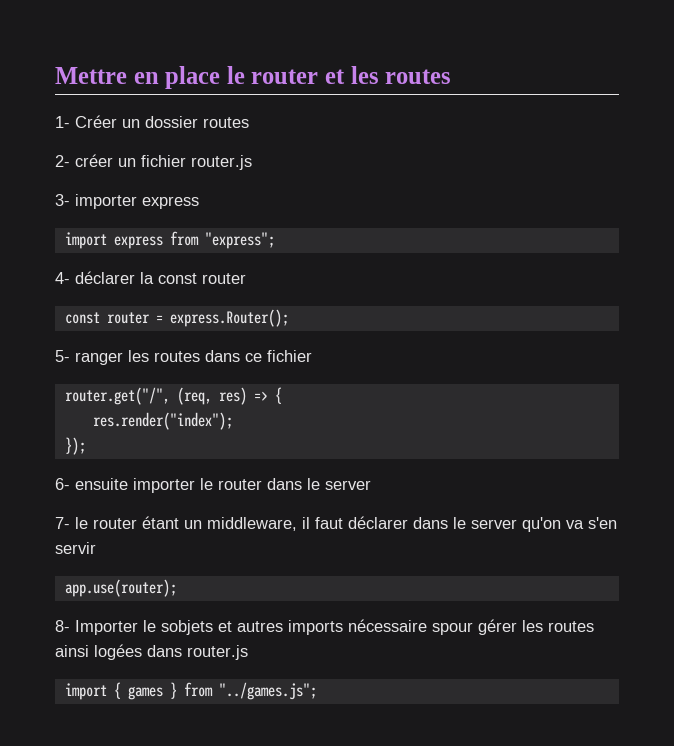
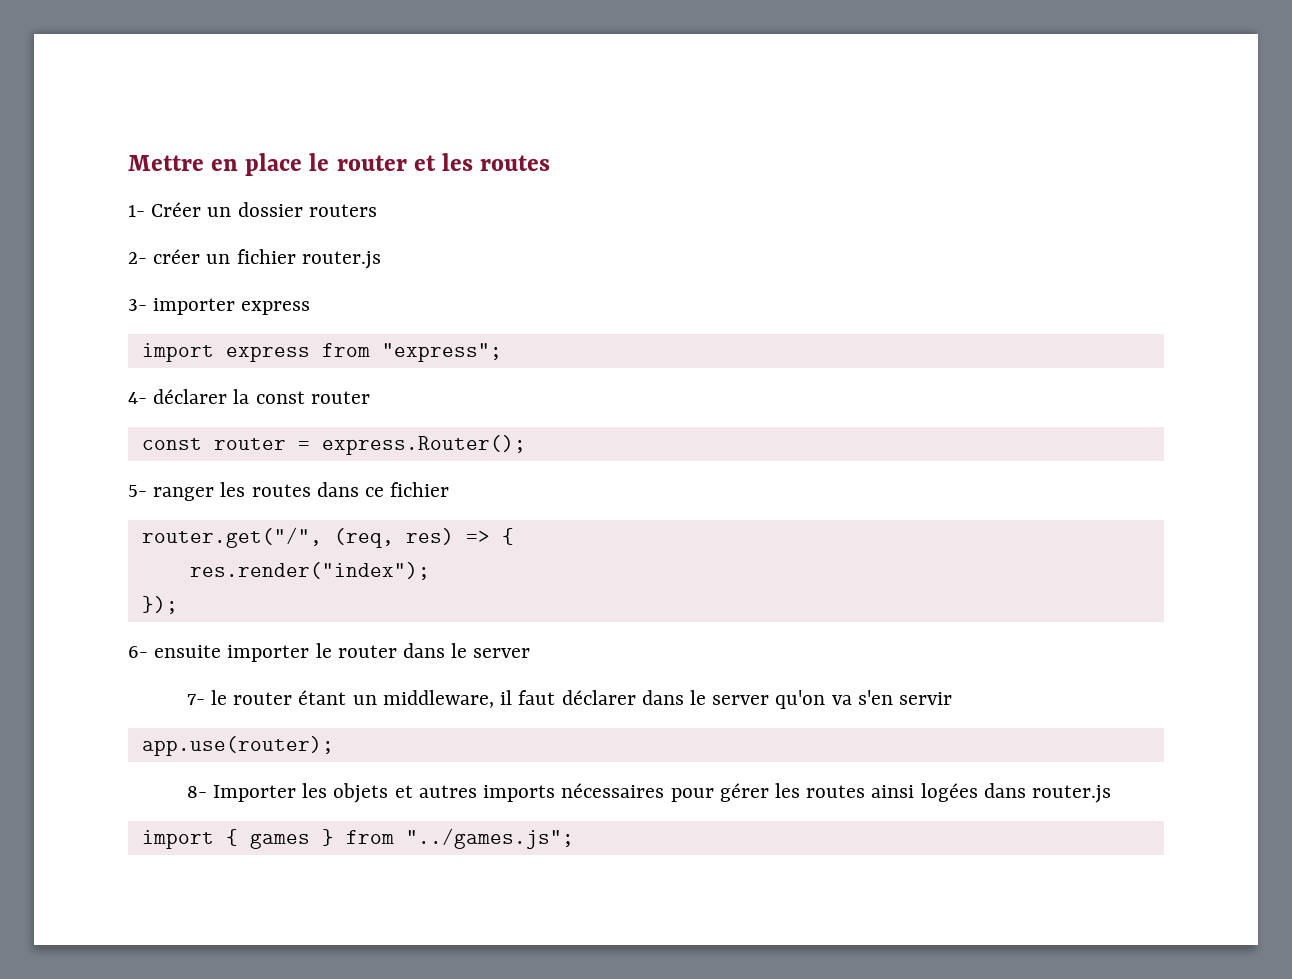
[203,117,249,128] routes -> [308,204,377,217] routers
[143,620,213,635] le sobjets -> [302,783,389,803] les objets
[348,619,473,635] nécessaire spour -> [561,783,714,802] nécessaires pour

